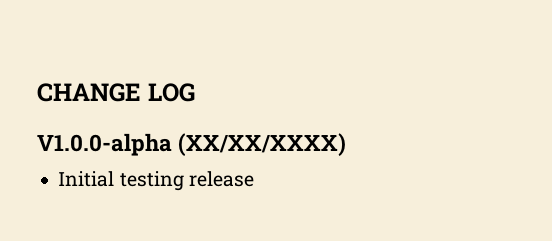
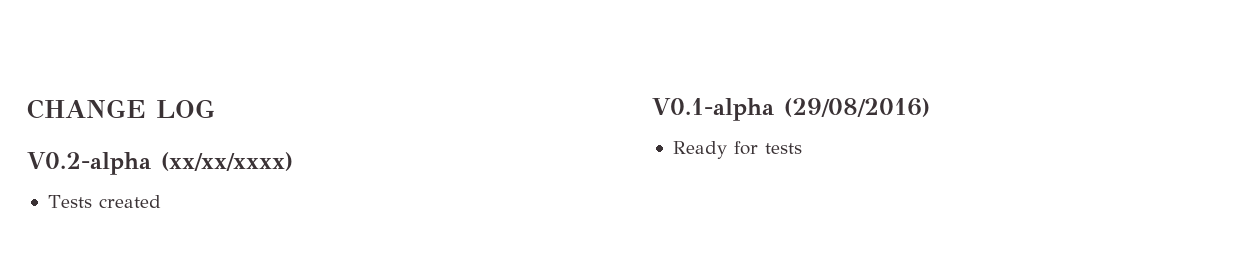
[37,133,347,156] [58,171,254,191] V1.0.0-alpha (XX/XX/XXXX) // Initial testing release -> [27,152,293,175] [47,195,161,208] [652,98,930,121] [672,141,802,159] V0.2-alpha (xx/xx/xxxx) // Tests created // V0.1-alpha (29/08/2016) // Ready for tests

